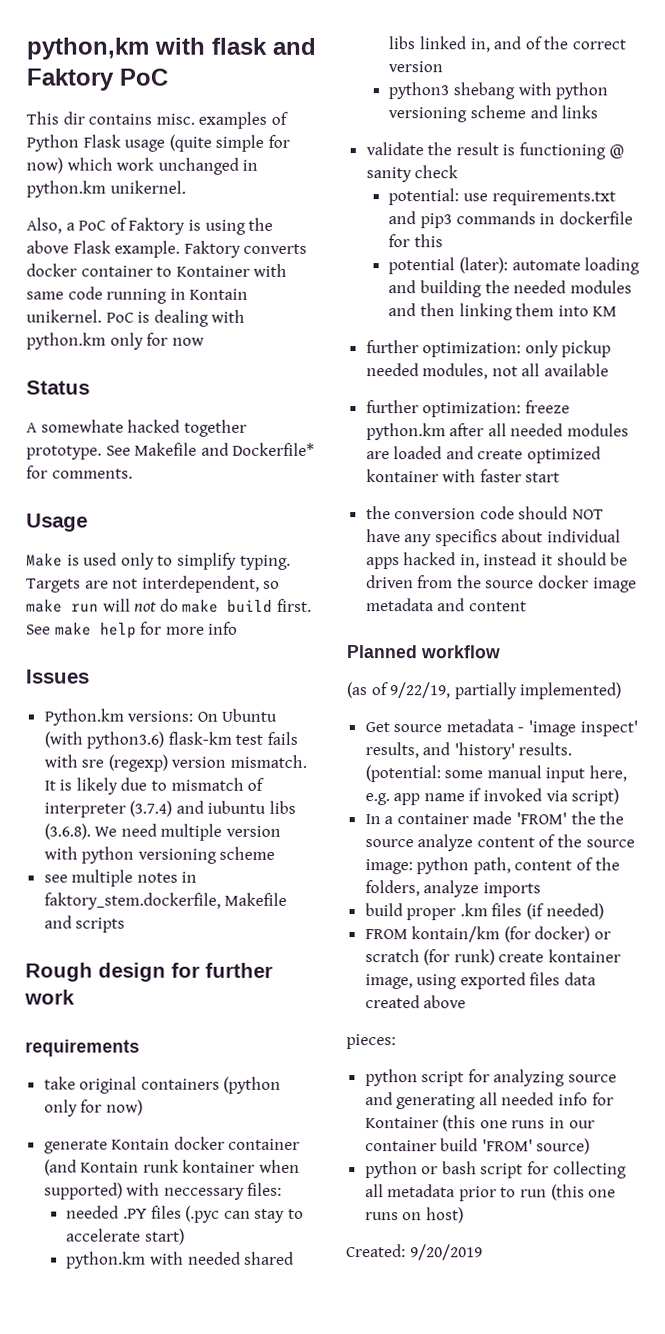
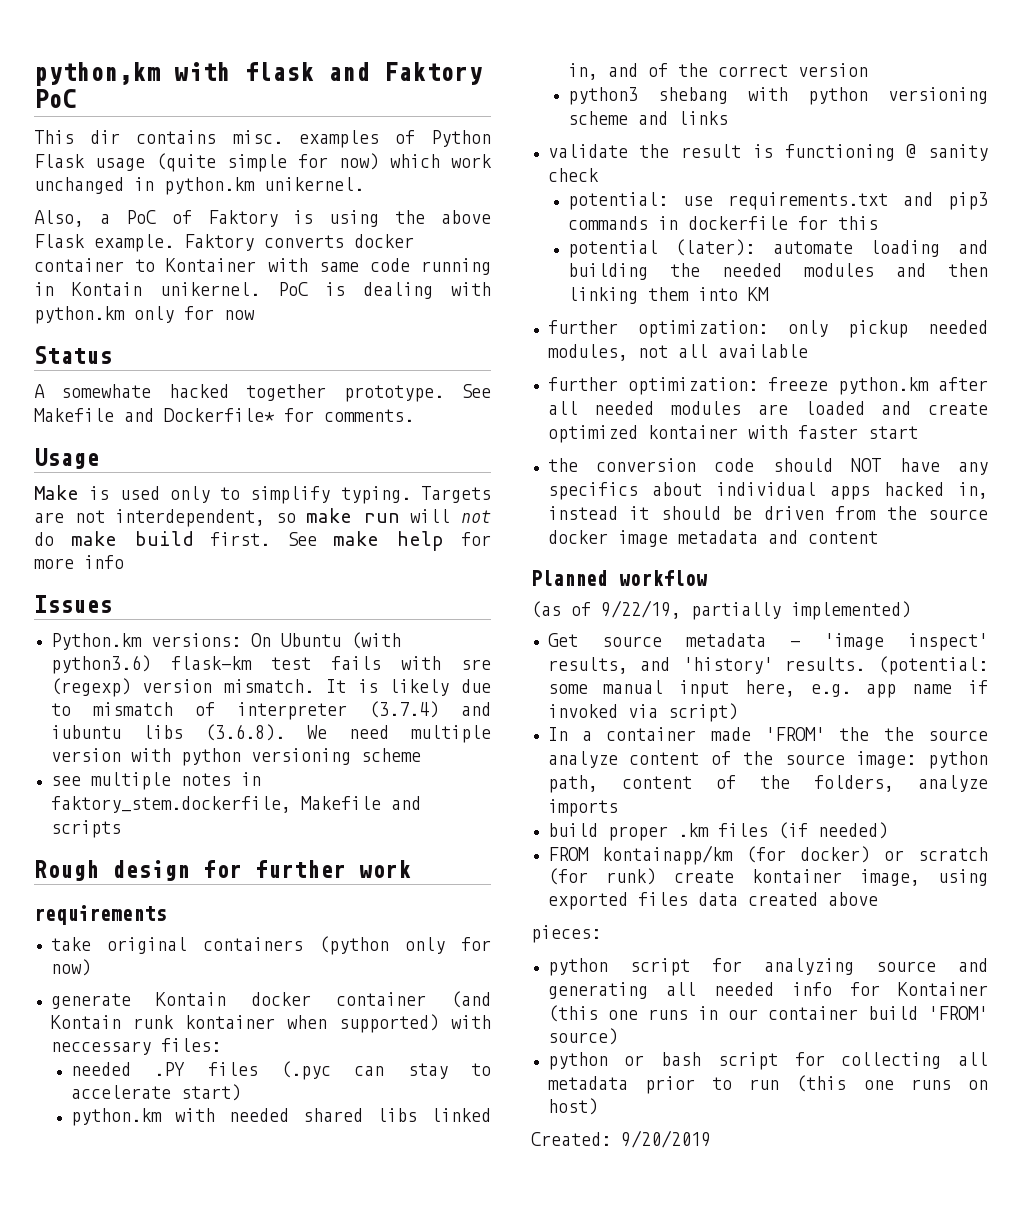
[411,926,501,943] kontain/km -> [601,845,733,865] kontainapp/km

